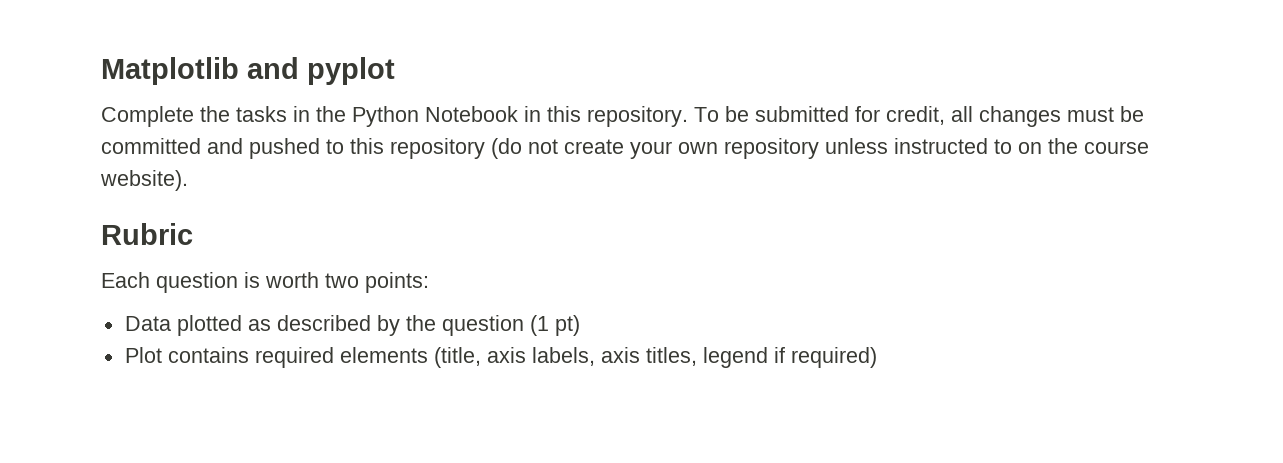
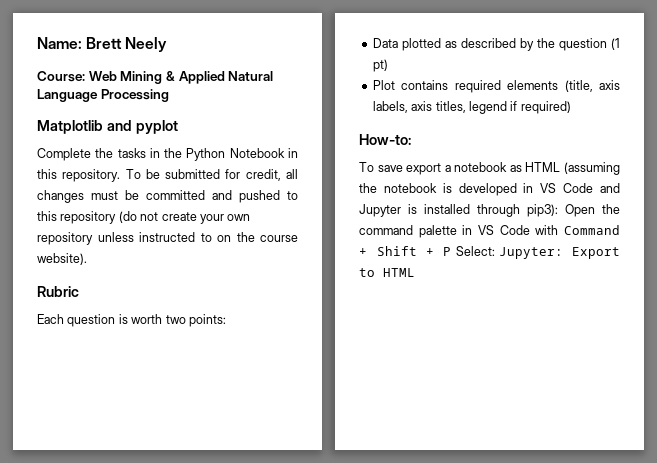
(101, 71) none -> [37,37,168,52] [37,71,274,84] [37,89,169,102] Name: Brett Neely // Course: Web Mining & Applied Natural Language Processing //
(877, 357) none -> [359,134,411,145] [359,162,620,175] [359,183,620,196] [359,204,620,217] [359,225,620,238] [359,246,620,259] [359,268,415,277] // How-to: // To save export a notebook as HTML (assuming the notebook is developed in VS Code and Jupyter is installed through pip3): Open the command palette in VS Code with Command + Shift + P Select: Jupyter: Export to HTML

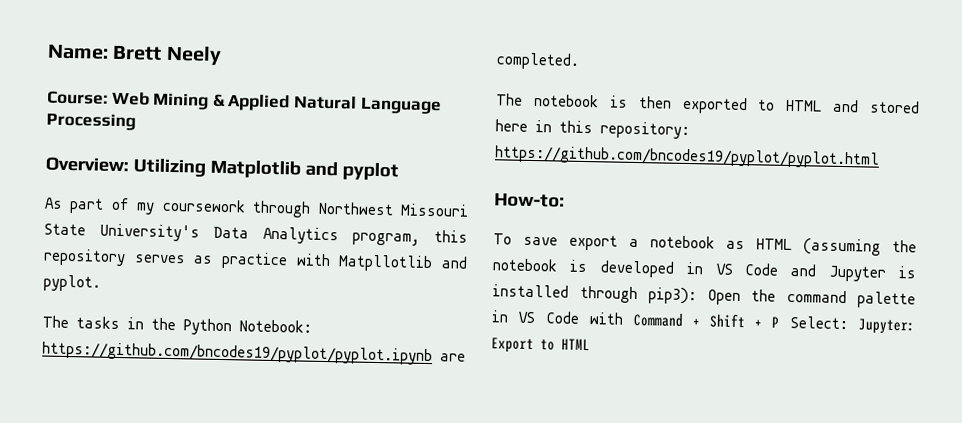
(169, 95) none -> [45,156,206,178] Overview: Utilizing
[37,148,298,161] [37,169,298,182] [37,190,298,203] [37,211,251,224] [37,232,298,245] [37,253,87,265] [37,286,79,297] [37,314,226,327] [372,38,620,51] [372,59,388,72] [372,80,620,93] [372,101,571,114] Complete the tasks in the Python Notebook in this repository. To be submitted for credit, all changes must be committed and pushed to this repository (do not create your own repository unless instructed to on the course website). // Rubric // Each question is worth two points: // Data plotted as described by the question (1 pt) // Plot contains required elements (title, axis labels, axis titles, legend if required) -> [44,197,469,218] [44,223,468,246] [43,248,468,273] [43,274,101,292] [42,315,312,336] [42,341,466,366] [496,52,580,70] [496,93,920,115] [495,119,690,140] [494,145,880,169] As part of my coursework through Northwest Missouri State University's Data Analytics program, this repository serves as practice with Matpllotlib and pyplot. // The tasks in the Python Notebook: https://github.com/bncodes19/pyplot/pyplot.ipynb are completed. // The notebook is then exported to HTML and stored here in this repository: https://github.com/bncodes19/pyplot/pyplot.html

